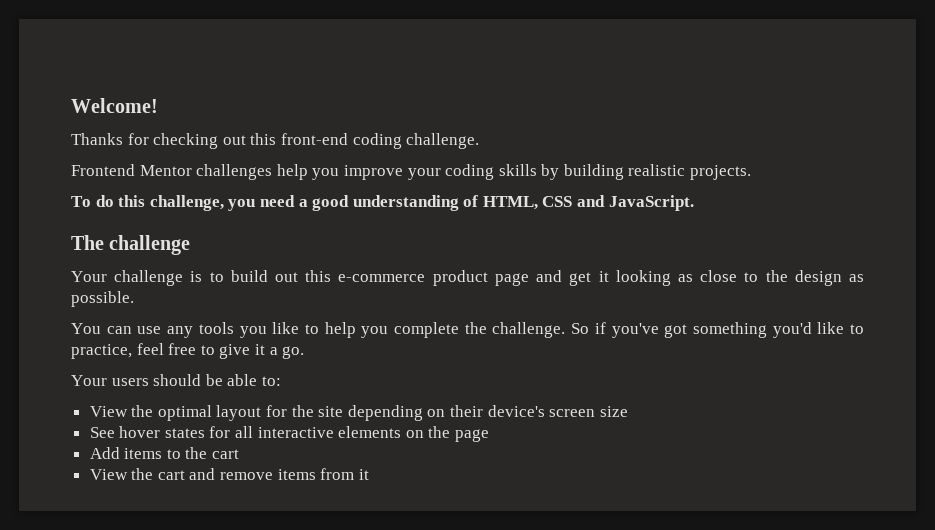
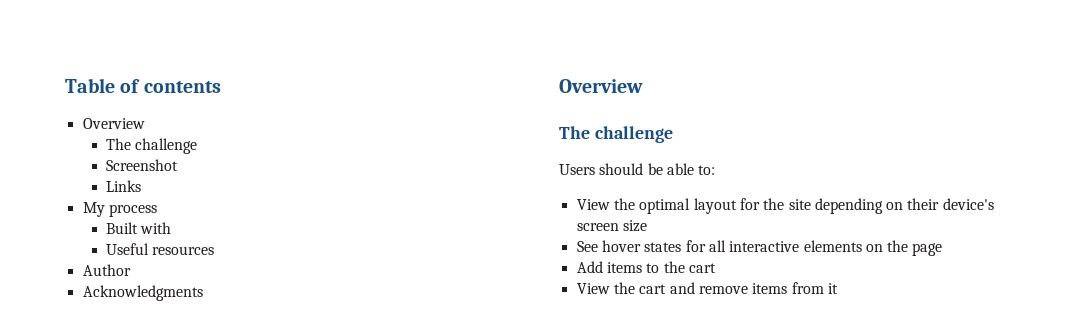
[71,98,158,113] [71,133,480,149] [71,164,752,180] [71,195,694,211] [71,235,191,255] [71,270,865,286] [71,291,134,307] [71,322,865,338] [71,343,305,359] [71,375,149,386] Welcome! // Thanks for checking out this front-end coding challenge. // Frontend Mentor challenges help you improve your coding skills by building realistic projects. // To do this challenge, you need a good understanding of HTML, CSS and JavaScript. // The challenge // Your challenge is to build out this e-commerce product page and get it looking as close to the design as possible. // You can use any tools you like to help you complete the challenge. So if you've got something you'd like to practice, feel free to give it a go. // Your users -> [65,78,221,93] [82,118,145,129] [105,138,198,154] [105,159,178,171] [105,180,141,192] [82,202,157,217] [105,222,172,234] [105,243,215,255] [82,264,131,276] [82,285,203,301] [559,79,643,93] [559,126,673,143] [559,164,595,175] Table of contents // Overview // The challenge // Screenshot // Links // My process // Built with // Useful resources // Author // Acknowledgments // Overview // The challenge // Users

